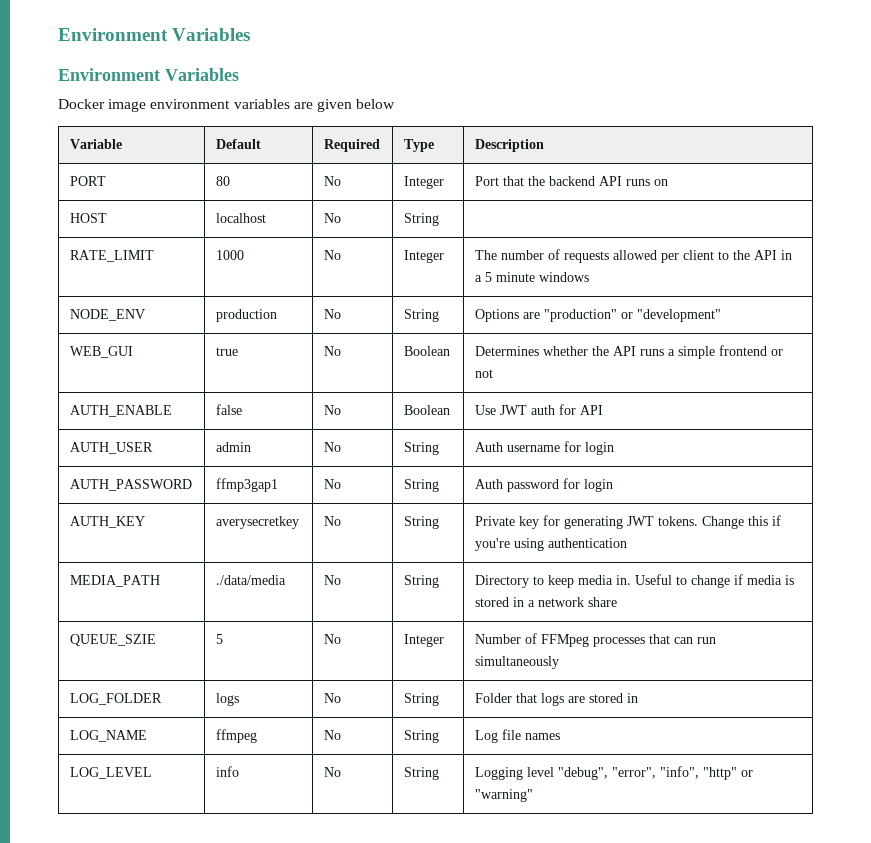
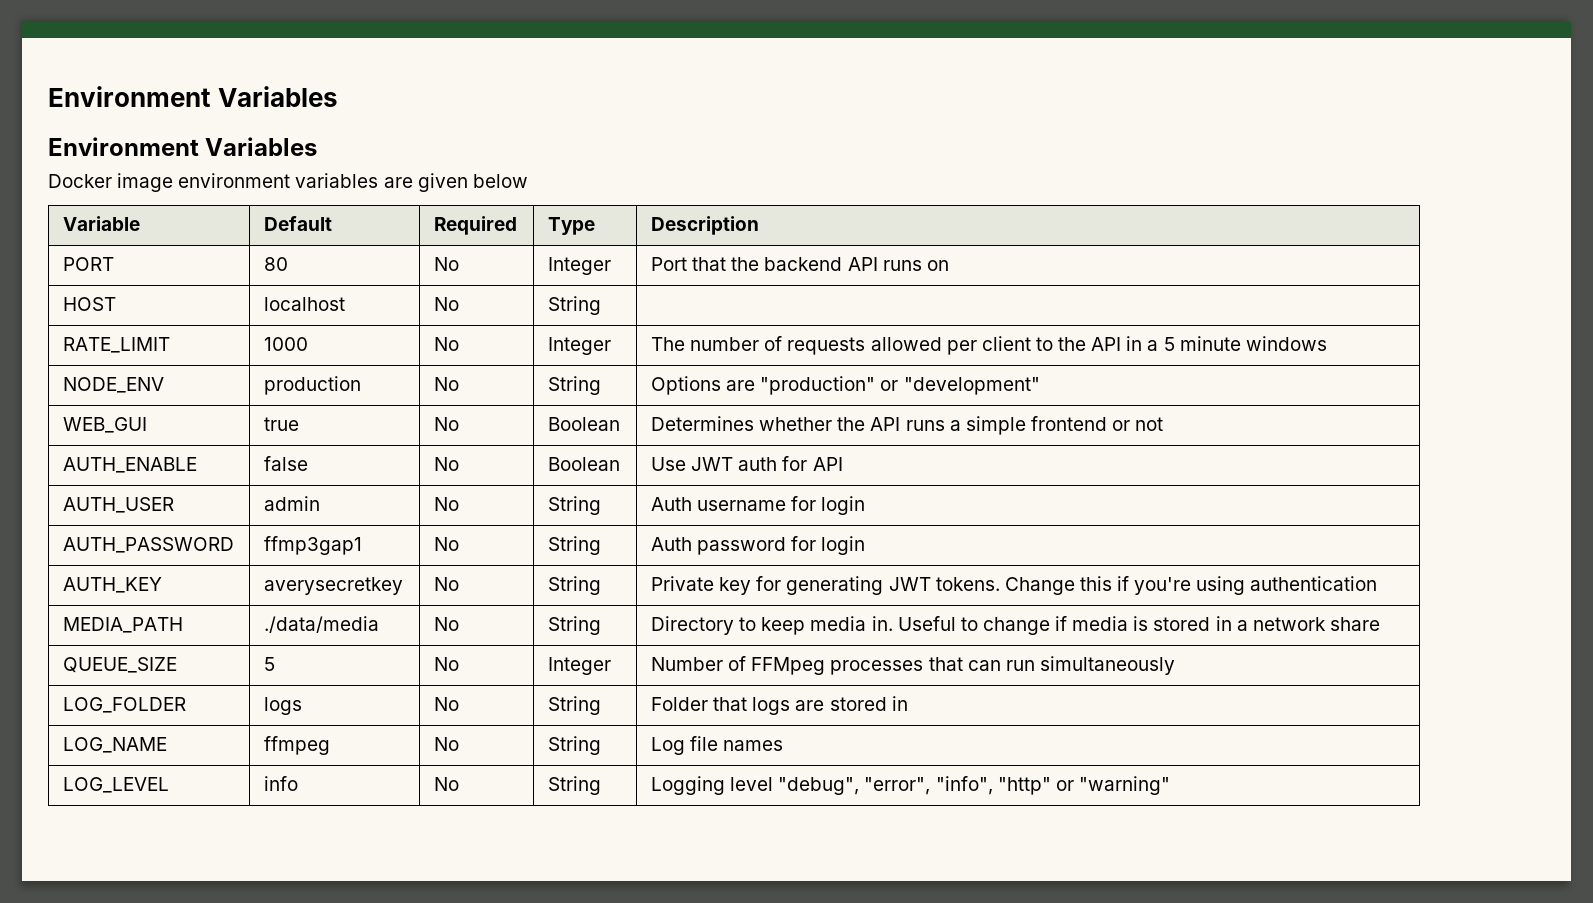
[69,634,156,646] QUEUE_SZIE -> [62,657,177,673] QUEUE_SIZE

